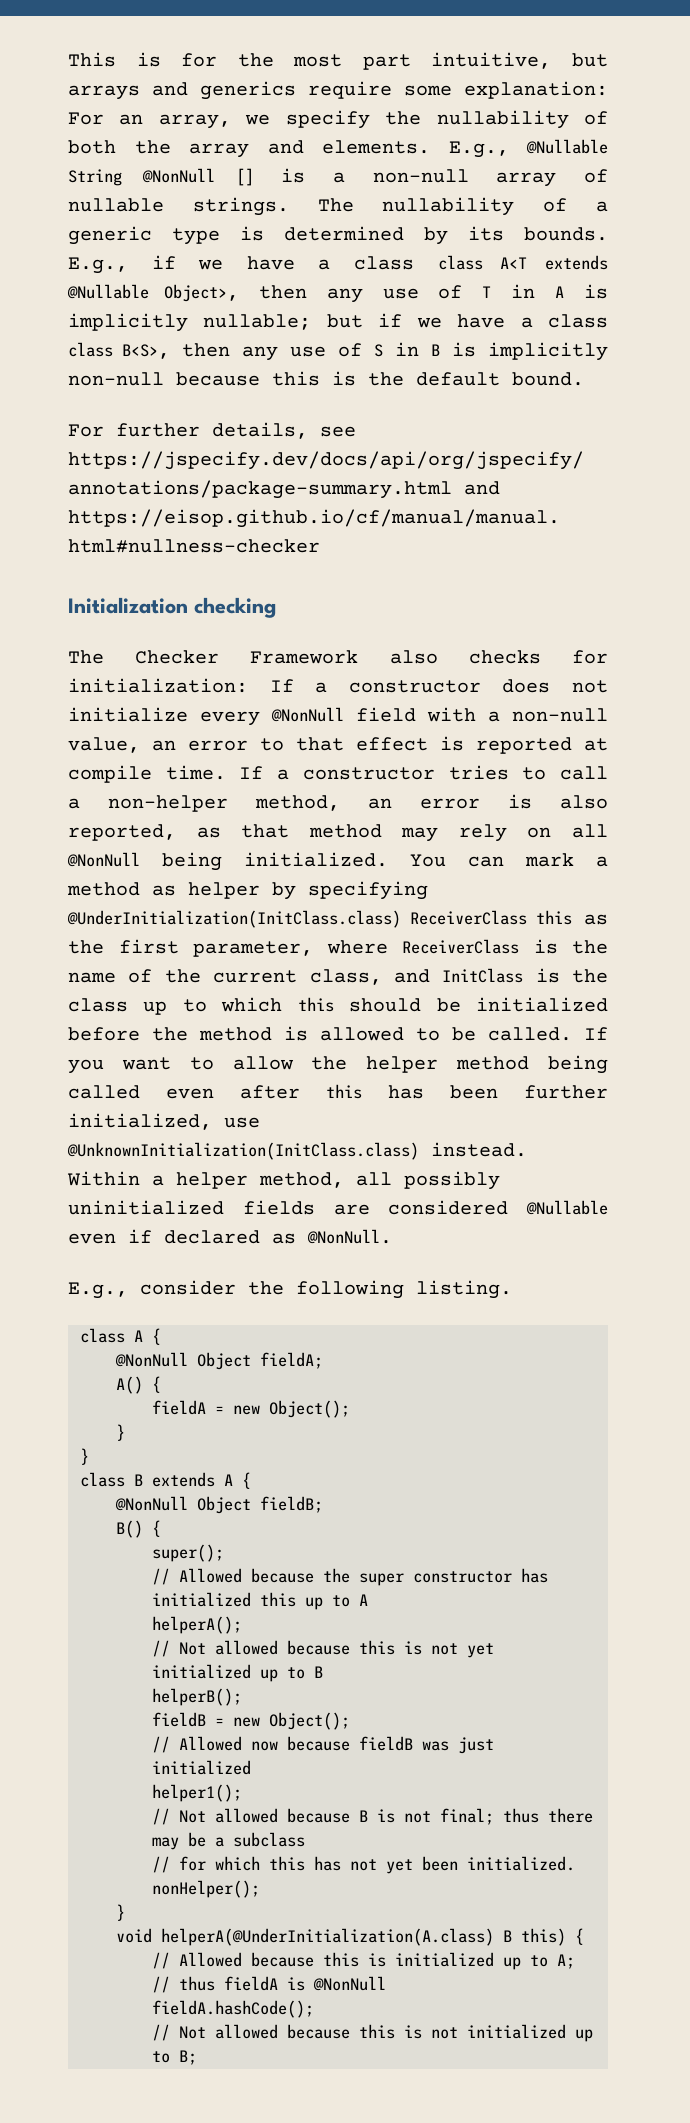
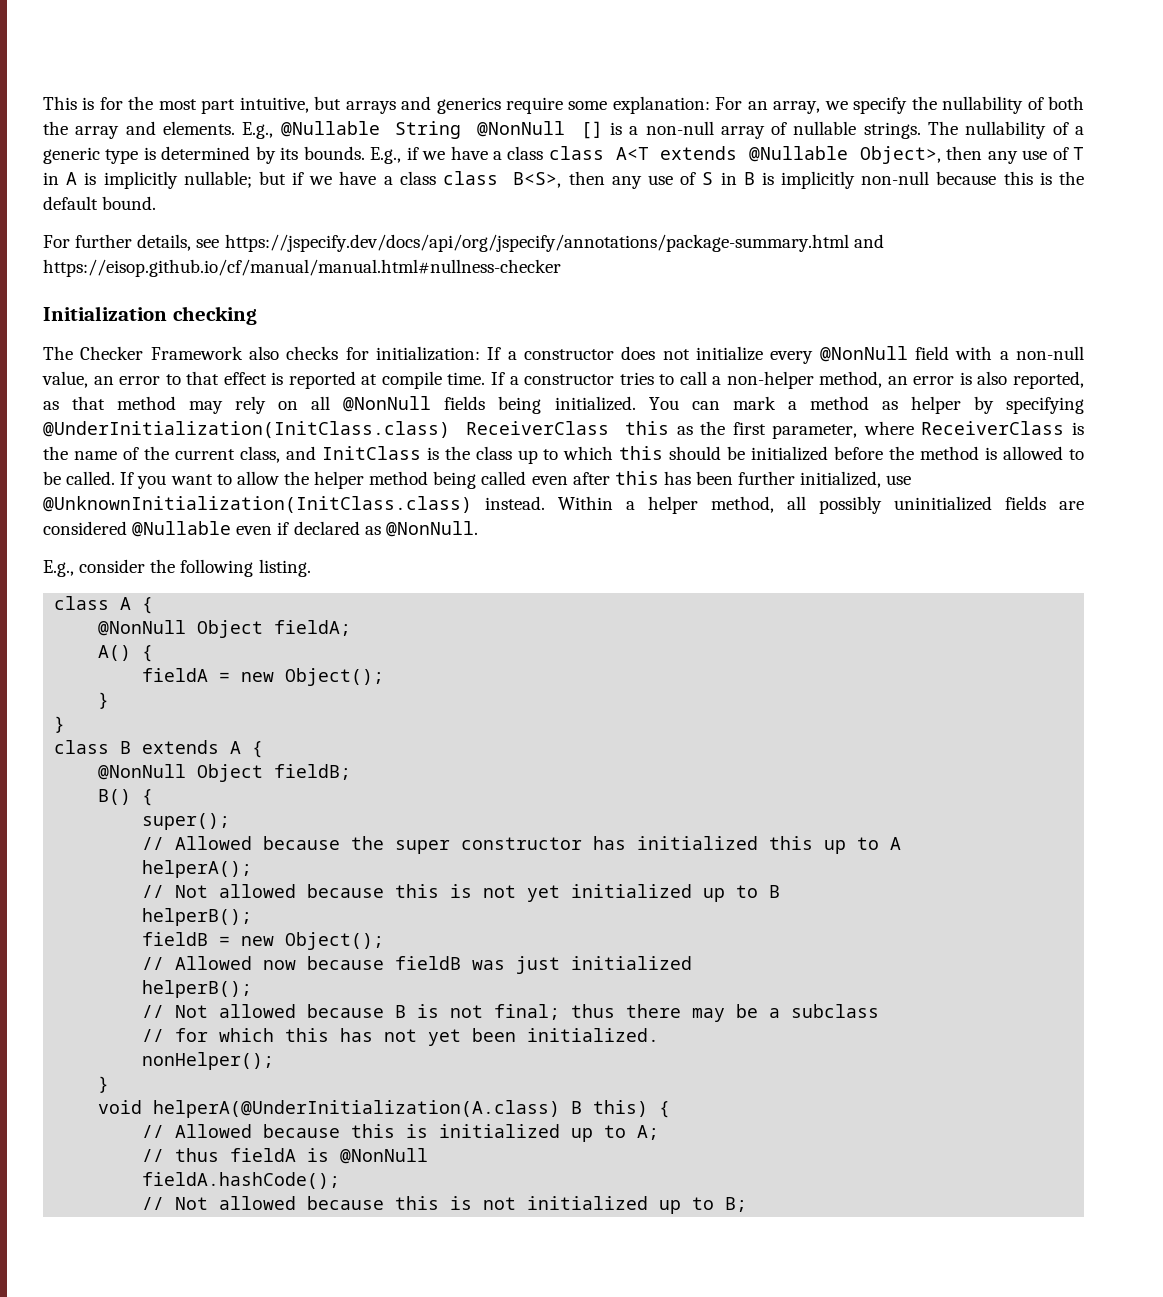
(140, 859) none -> [444,396,486,410] fields
[152,1784,242,1802] helper1(); -> [142,980,253,998] helperB();

